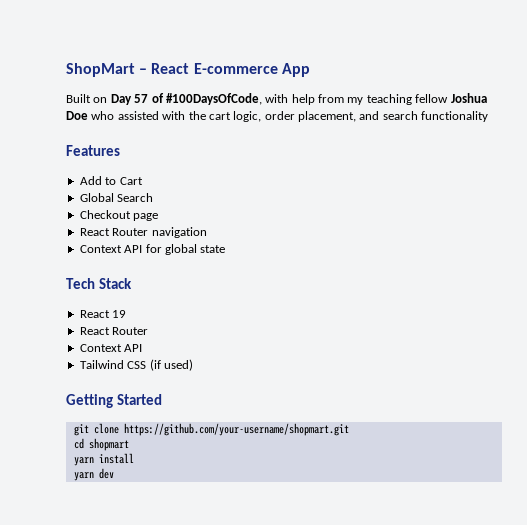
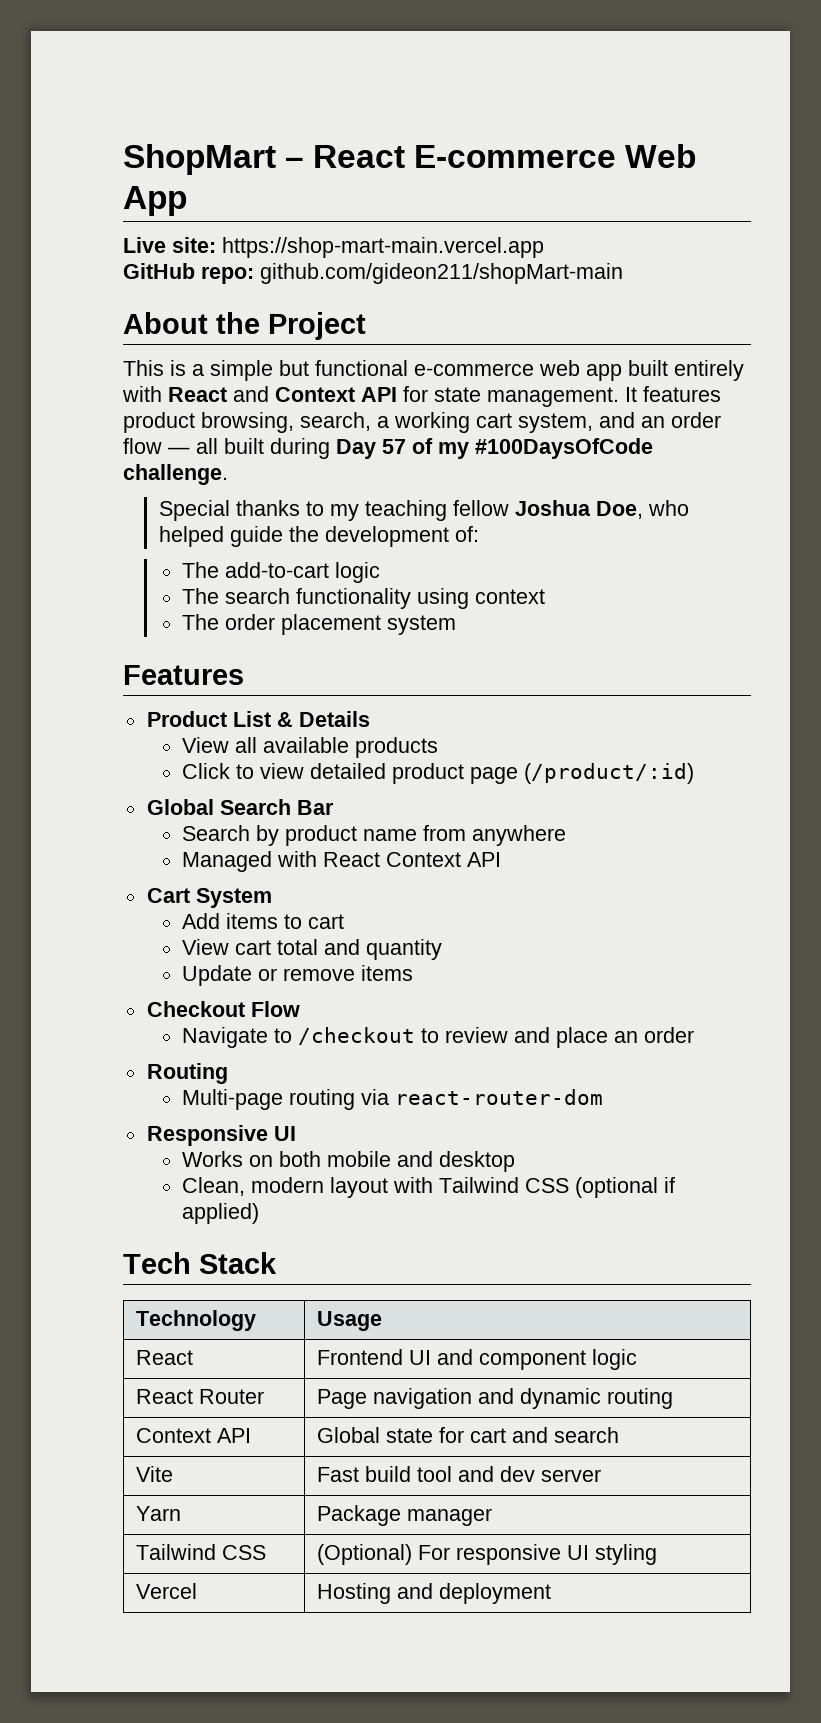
(278, 68) none -> [625,144,697,168] Web
[66,93,487,105] [66,111,489,122] [66,145,120,156] [79,176,143,185] [79,193,154,202] [79,210,159,221] [79,227,207,238] [79,244,226,255] Built on Day 57 of #100DaysOfCode, with help from my teaching fellow Joshua Doe who assisted with the cart logic, order placement, and search functionality // Features // Add to Cart // Global Search // Checkout page // React Router navigation // Context API for global state -> [123,237,544,258] [123,263,623,284] [123,312,366,340] [123,360,744,381] [122,386,721,407] [123,412,721,433] [123,438,653,459] [123,464,228,485] [158,500,689,521] [158,526,479,547] [182,562,381,583] [182,588,546,609] [182,614,457,635] [123,665,244,685] [146,711,370,727] [182,737,439,758] [182,763,695,784] [146,799,334,815] [182,825,567,846] [182,851,502,872] [146,888,272,908] [182,913,345,929] [182,939,443,960] [182,965,414,986] [146,1001,300,1017] [182,1027,695,1048] [146,1063,228,1084] [182,1089,604,1110] [146,1125,296,1146] [182,1151,516,1172] [182,1177,676,1198] [182,1203,260,1224] Live site: https://shop-mart-main.vercel.app // GitHub repo: github.com/gideon211/shopMart-main // About the Project // This is a simple but functional e-commerce web app built entirely with React and Context API for state management. It features product browsing, search, a working cart system, and an order flow — all built during Day 57 of my #100DaysOfCode challenge. // Special thanks to my teaching fellow Joshua Doe, who helped guide the development of: // The add-to-cart logic // The search functionality using context // The order placement system // Features // Product List & Details // View all available products // Click to view detailed product page (/product/:id) // Global Search Bar // Search by product name from anywhere // Managed with React Context API // Cart System // Add items to cart // View cart total and quantity // Update or remove items // Checkout Flow // Navigate to /checkout to review and place an order // Routing // Multi-page routing via react-router-dom // Responsive UI // Works on both mobile and desktop // Clean, modern layout with Tailwind CSS (optional if applied)
[79,310,127,318] [79,327,149,335] [79,344,143,352] [79,359,193,371] [66,394,162,408] [73,423,349,436] [73,438,129,451] [73,453,134,466] [73,468,114,481] // React 19 // React Router // Context API // Tailwind CSS (if used) // Getting Started // git clone https://github.com/your-username/shopmart.git // cd shopmart // yarn install // yarn dev -> [136,1310,257,1331] [317,1311,383,1331] [136,1350,194,1365] [317,1349,638,1370] [136,1389,265,1404] [317,1388,674,1409] [136,1428,252,1443] [317,1427,620,1443] [136,1466,174,1482] [317,1466,602,1482] [136,1506,182,1521] [317,1505,493,1526] [136,1544,267,1560] [317,1544,658,1565] [136,1583,198,1599] [317,1583,552,1604] // Technology | Usage // React | Frontend UI and component logic // React Router | Page navigation and dynamic routing // Context API | Global state for cart and search // Vite | Fast build tool and dev server // Yarn | Package manager // Tailwind CSS | (Optional) For responsive UI styling // Vercel | Hosting and deployment

